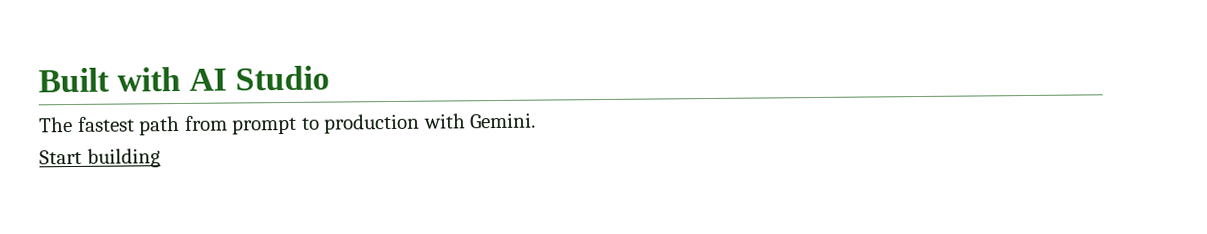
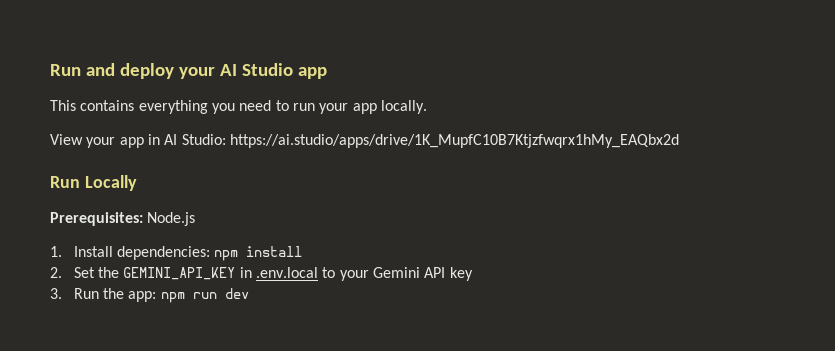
[38,65,331,93] [38,112,537,136] [39,148,161,168] Built with AI Studio // The fastest path from prompt to production with Gemini. // Start building -> [50,63,327,79] [50,100,427,114] [50,134,679,148] [50,175,137,191] [50,212,196,226] [50,246,303,261] [50,267,473,281] [50,288,249,303] Run and deploy your AI Studio app // This contains everything you need to run your app locally. // View your app in AI Studio: https://ai.studio/apps/drive/1K_MupfC10B7Ktjzfwqrx1hMy_EAQbx2d // Run Locally // Prerequisites: Node.js // 1. Install dependencies: npm install // 2. Set the GEMINI_API_KEY in .env.local to your Gemini API key // 3. Run the app: npm run dev

